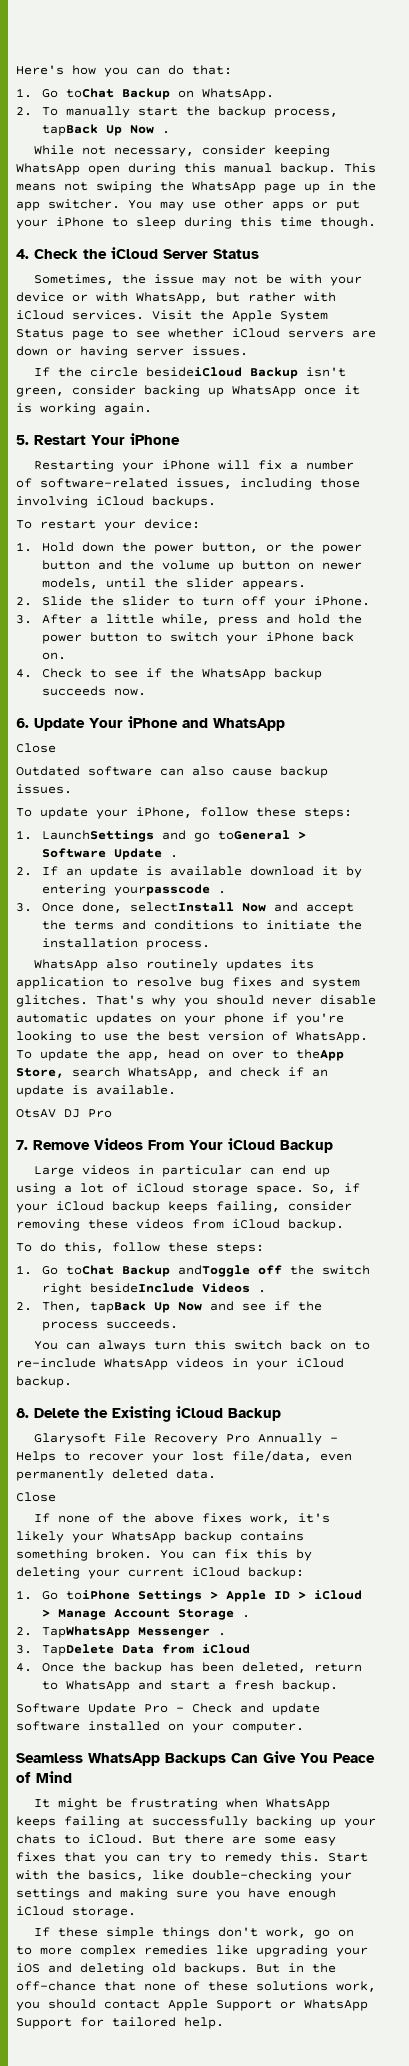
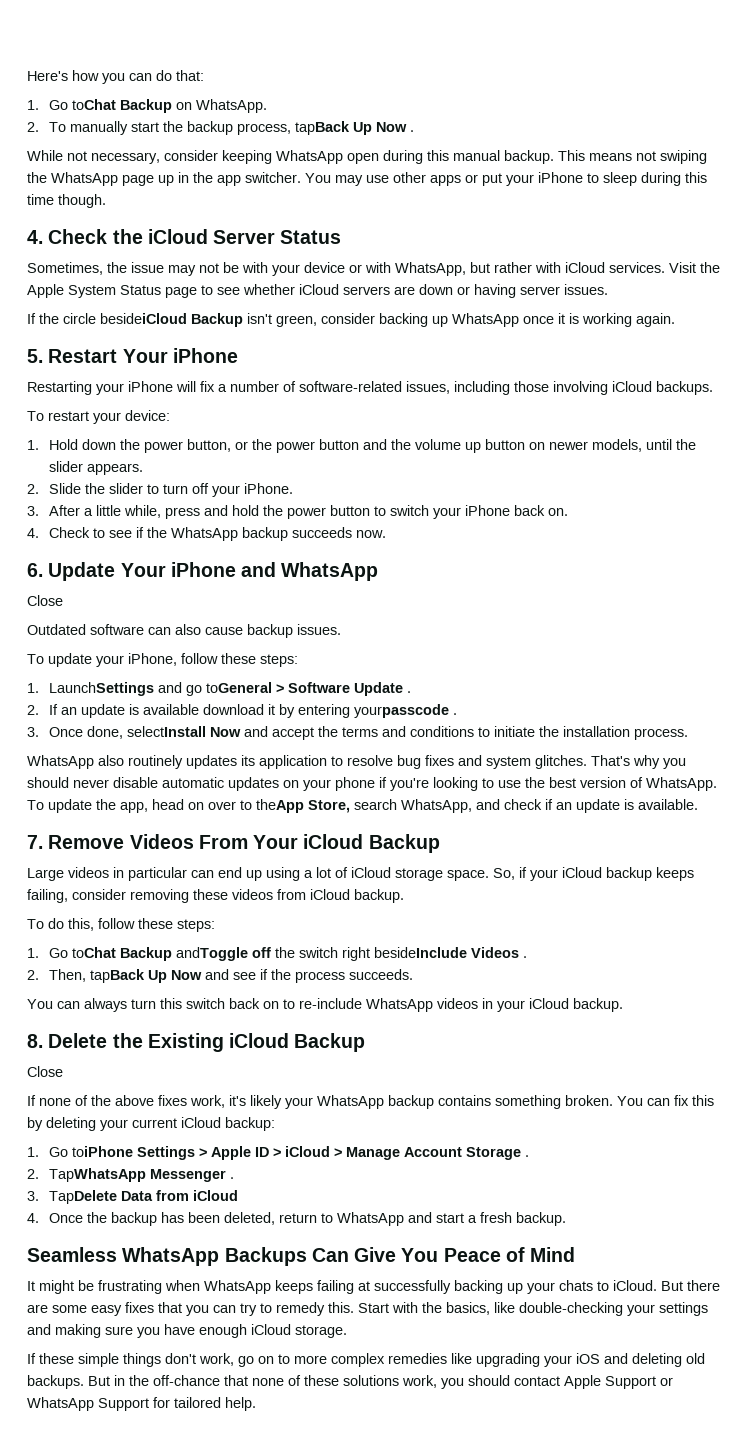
[16,1109,112,1118] // OtsAV DJ Pro -> (698, 804) none
[34,1433,339,1445] [16,1450,352,1463] [16,1469,216,1481] // Glarysoft File Recovery Pro Annually - Helps to recover your lost file/data, even permanently deleted data. -> (366, 1042) none
[16,1703,320,1715] [16,1721,304,1733] // Software Update Pro - Check and update software installed on your computer. -> (566, 1219) none

